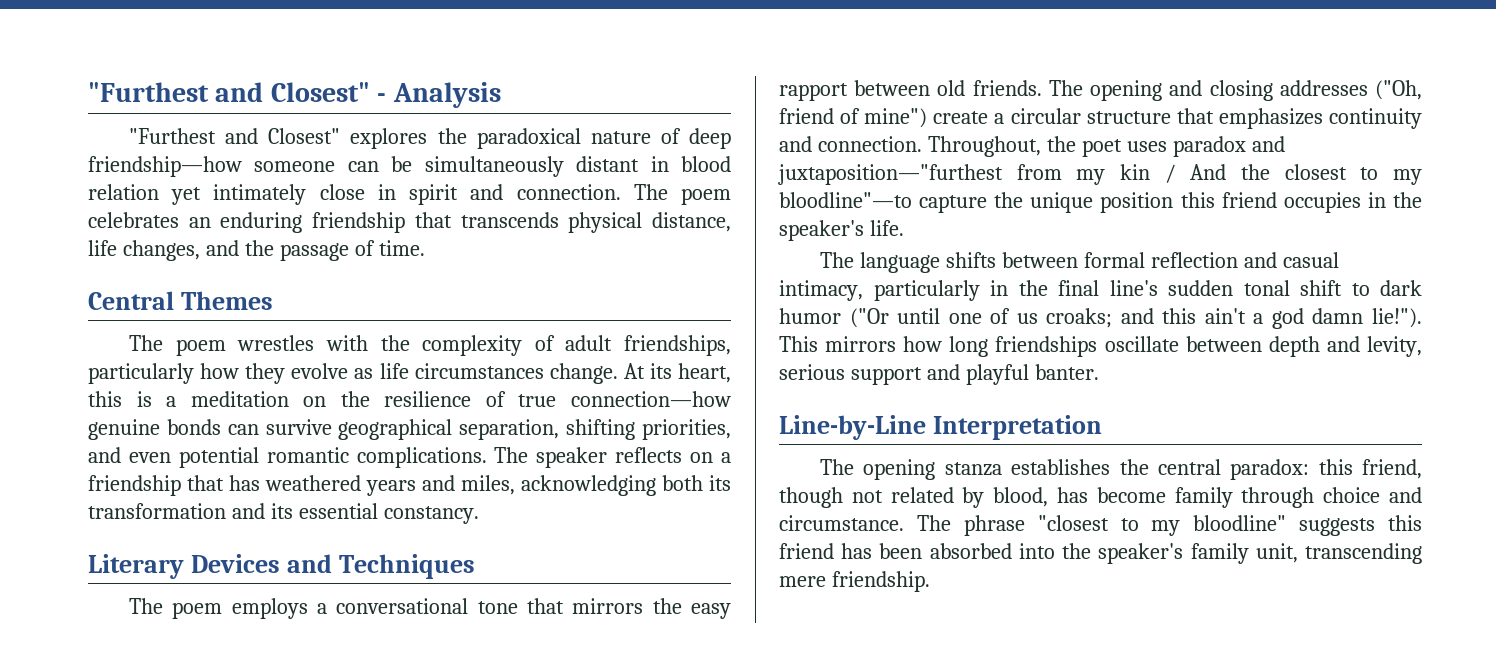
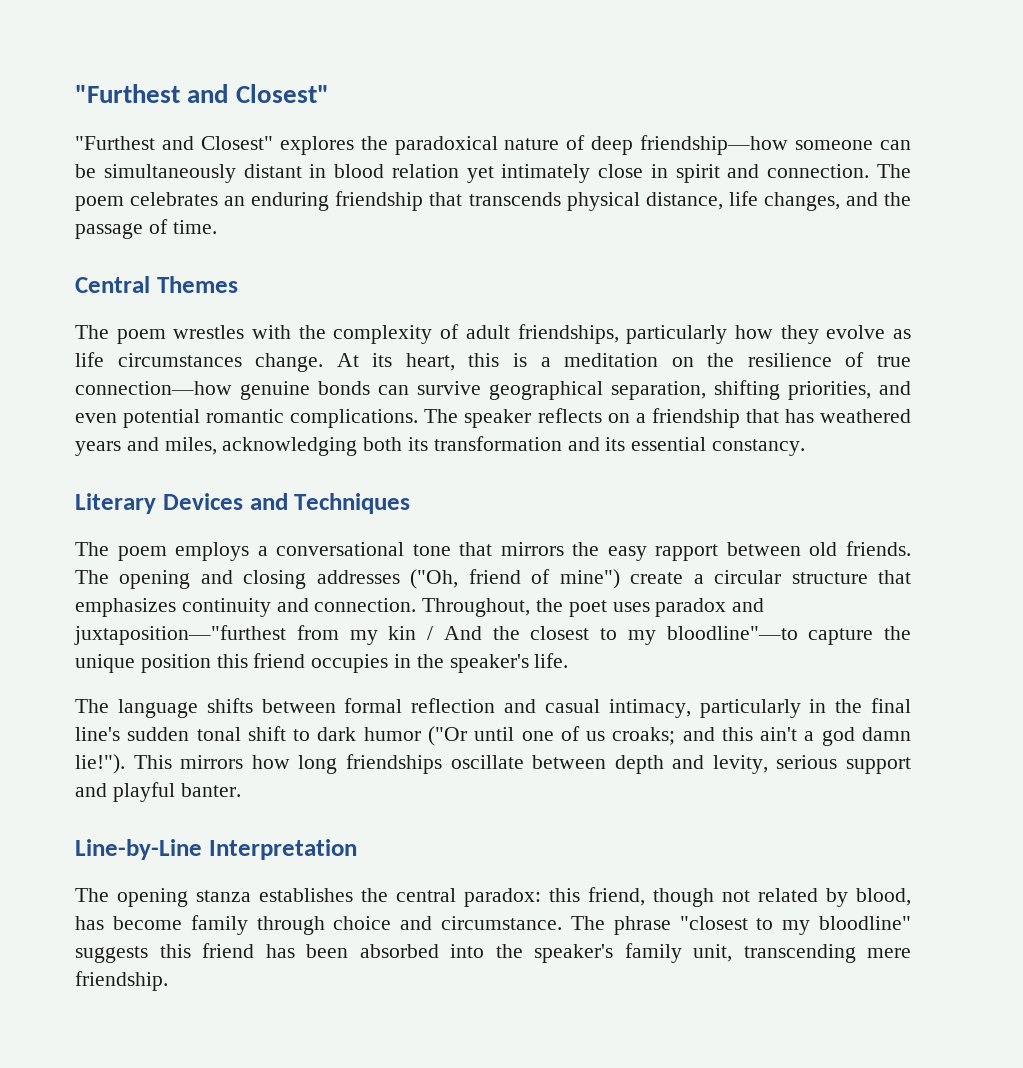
[88,82,501,108] "Furthest and Closest" - Analysis -> [75,84,329,103] "Furthest and Closest"

